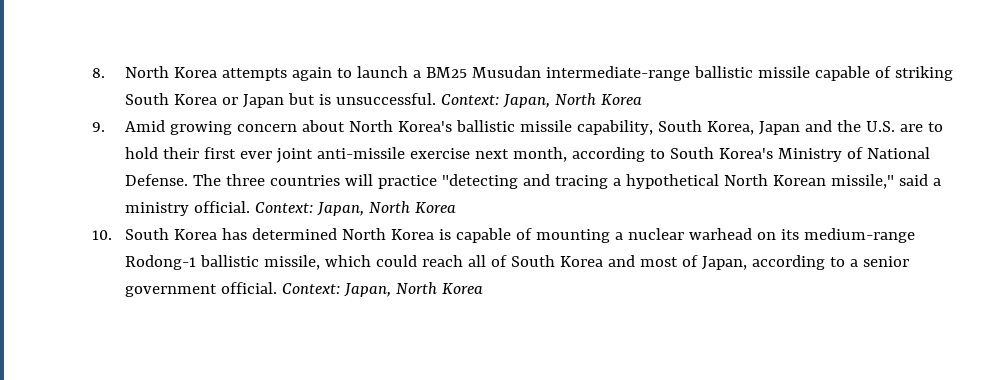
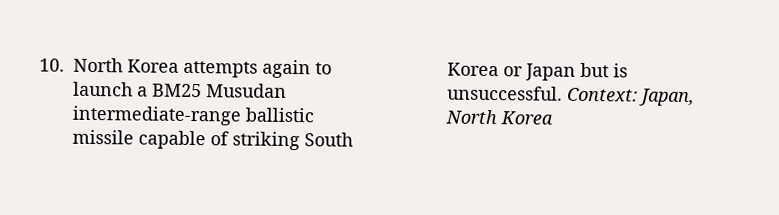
[92,68,105,78] 8. -> [39,58,65,72] 10.
[92,120,943,135] [124,147,930,163] [124,174,941,189] [124,201,456,216] [92,228,915,243] [124,255,909,270] [124,282,483,297] // 9. Amid growing concern about North Korea's ballistic missile capability, South Korea, Japan and the U.S. are to hold their first ever joint anti-missile exercise next month, according to South Korea's Ministry of National Defense. The three countries will practice "detecting and tracing a hypothetical North Korean missile," said a ministry official. Context: Japan, North Korea // 10. South Korea has determined North Korea is capable of mounting a nuclear warhead on its medium-range Rodong-1 ballistic missile, which could reach all of South Korea and most of Japan, according to a senior government official. Context: Japan, North Korea -> (553, 118) none

